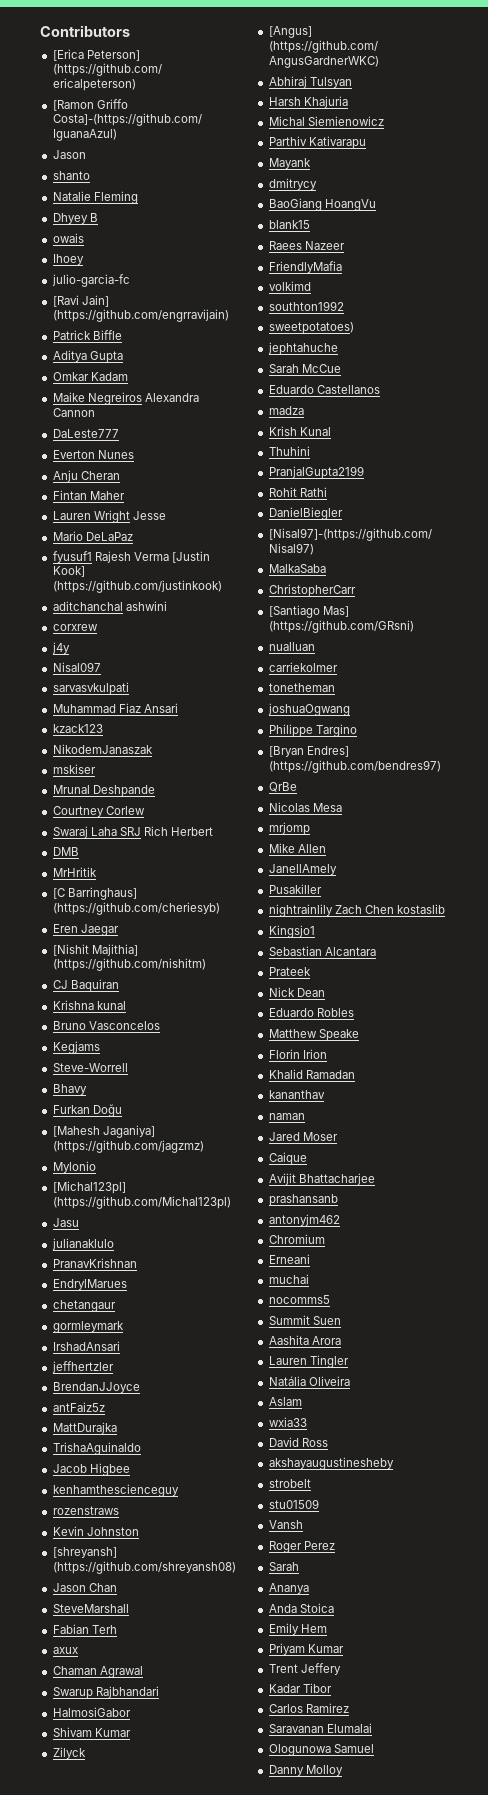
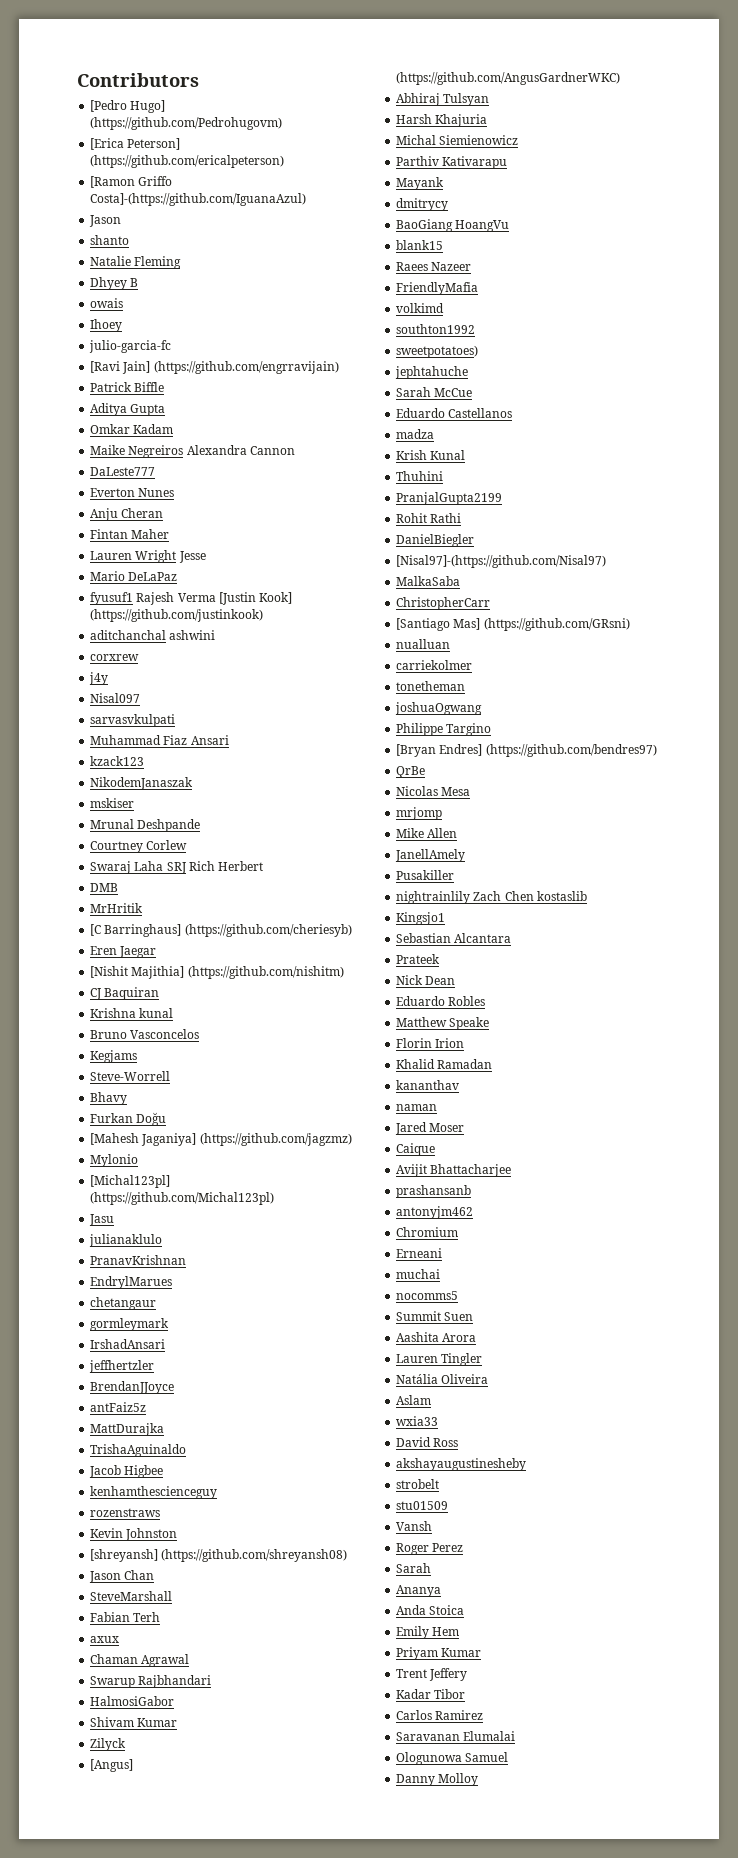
(130, 31) none -> [90,100,166,113] [90,117,283,130] // [Pedro Hugo] (https://github.com/Pedrohugovm)

